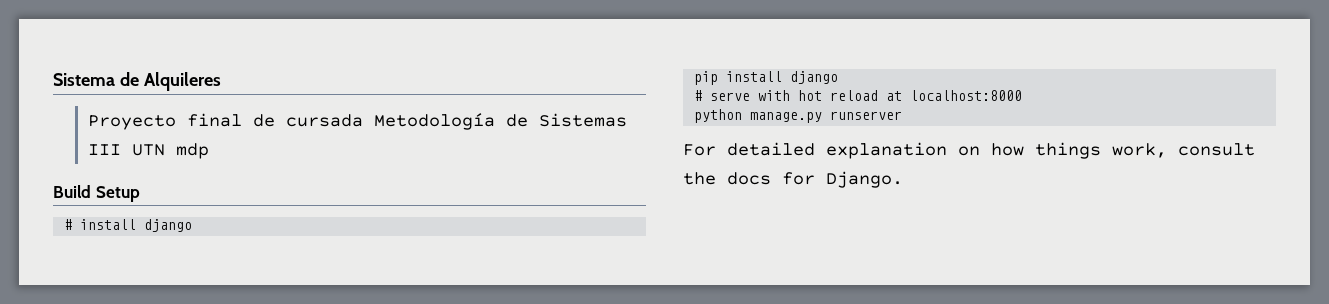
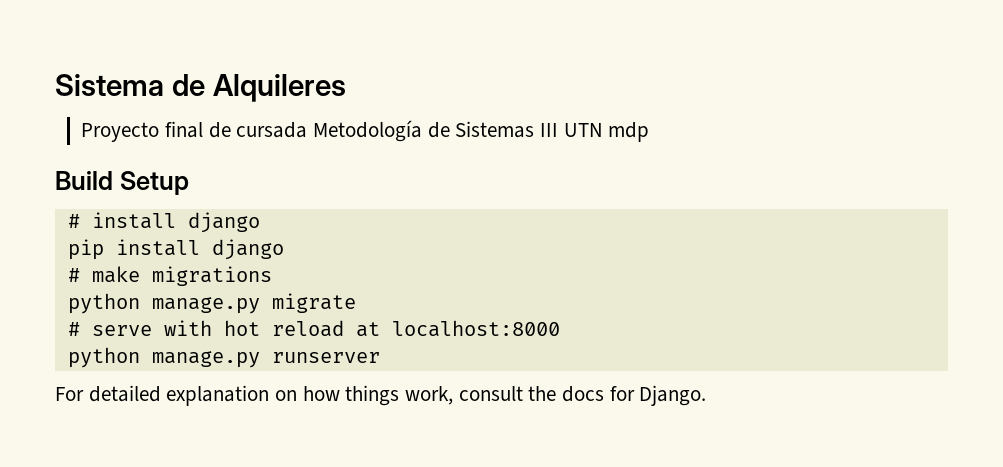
(839, 77) none -> [67,266,272,286] [67,293,356,314] // # make migrations // python manage.py migrate

